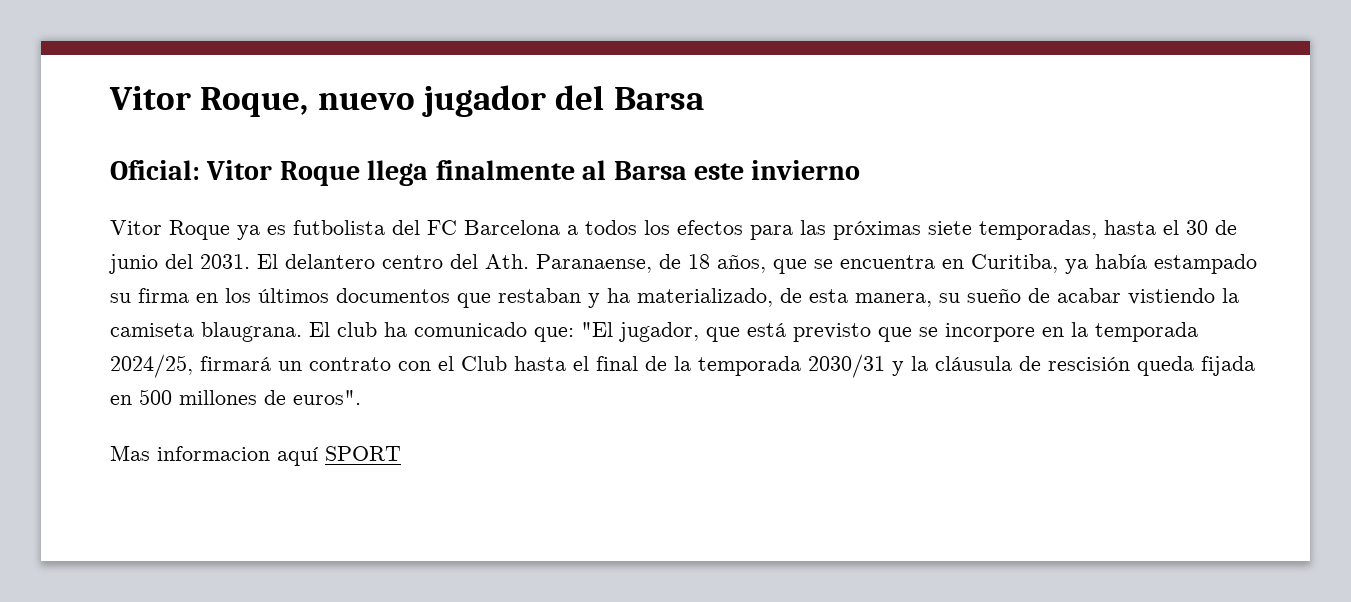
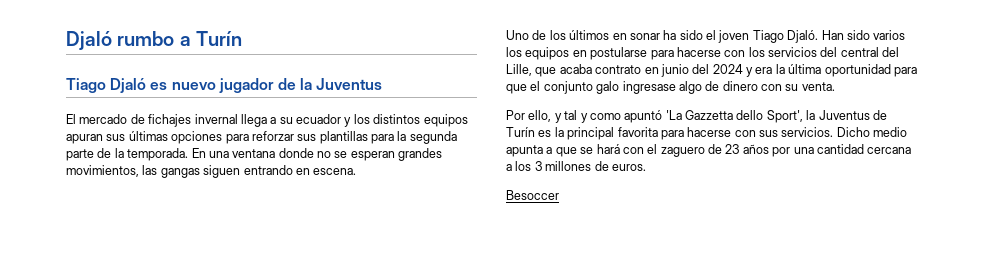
[109,85,704,117] [110,160,861,186] [110,220,1237,240] [109,254,1257,274] [110,288,1239,308] [110,322,1198,342] [110,354,1255,378] [110,389,361,405] [110,445,401,466] Vitor Roque, nuevo jugador del Barsa // Oficial: Vitor Roque llega finalmente al Barsa este invierno // Vitor Roque ya es futbolista del FC Barcelona a todos los efectos para las próximas siete temporadas, hasta el 30 de junio del 2031. El delantero centro del Ath. Paranaense, de 18 años, que se encuentra en Curitiba, ya había estampado su firma en los últimos documentos que restaban y ha materializado, de esta manera, su sueño de acabar vistiendo la camiseta blaugrana. El club ha comunicado que: "El jugador, que está previsto que se incorpore en la temporada 2024/25, firmará un contrato con el Club hasta el final de la temporada 2030/31 y la cláusula de rescisión queda fijada en 500 millones de euros". // Mas informacion aquí SPORT -> [66,31,242,50] [66,78,383,93] [66,114,468,127] [66,131,457,144] [66,148,443,161] [66,165,357,178] [506,30,906,43] [506,47,900,60] [506,64,917,77] [506,81,835,94] [506,110,887,123] [506,127,908,140] [506,144,912,157] [506,161,646,171] [506,190,559,200] Djaló rumbo a Turín // Tiago Djaló es nuevo jugador de la Juventus // El mercado de fichajes invernal llega a su ecuador y los distintos equipos apuran sus últimas opciones para reforzar sus plantillas para la segunda parte de la temporada. En una ventana donde no se esperan grandes movimientos, las gangas siguen entrando en escena. // Uno de los últimos en sonar ha sido el joven Tiago Djaló. Han sido varios los equipos en postularse para hacerse con los servicios del central del Lille, que acaba contrato en junio del 2024 y era la última oportunidad para que el conjunto galo ingresase algo de dinero con su venta. // Por ello, y tal y como apuntó 'La Gazzetta dello Sport', la Juventus de Turín es la principal favorita para hacerse con sus servicios. Dicho medio apunta a que se hará con el zaguero de 23 años por una cantidad cercana a los 3 millones de euros. // Besoccer

